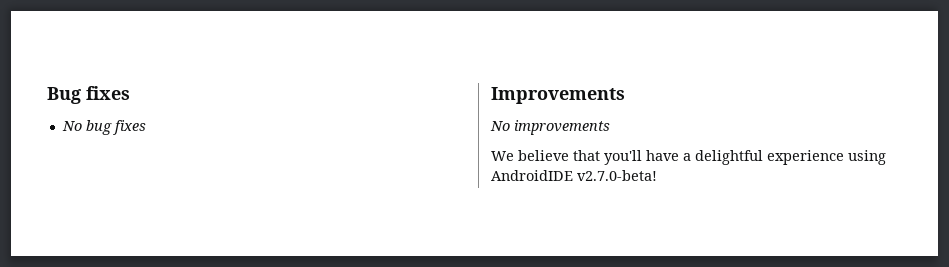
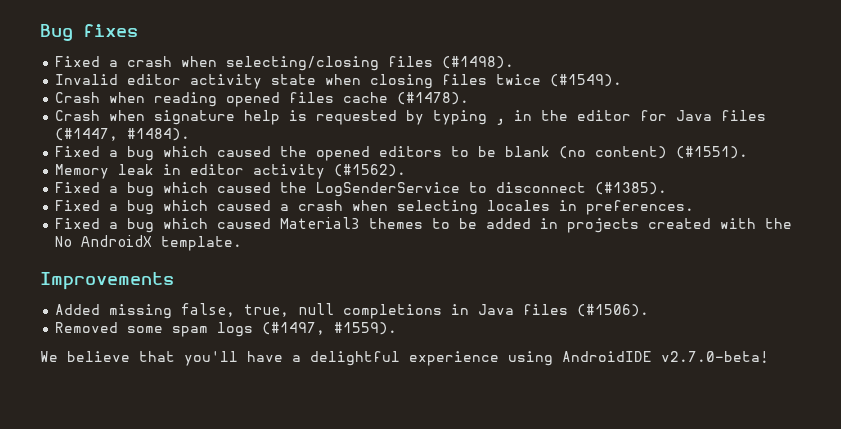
[61,120,146,135] [491,87,625,104] [490,120,610,135] No bug fixes // Improvements // No improvements -> [55,56,515,71] [55,74,623,89] [55,92,470,107] [55,110,767,125] [55,128,191,141] [55,146,749,161] [55,164,407,179] [55,182,668,197] [55,200,695,215] [55,217,793,233] [55,235,243,251] [40,272,174,290] [55,303,650,319] [55,322,398,337] Fixed a crash when selecting/closing files (#1498). // Invalid editor activity state when closing files twice (#1549). // Crash when reading opened files cache (#1478). // Crash when signature help is requested by typing , in the editor for Java files (#1447, #1484). // Fixed a bug which caused the opened editors to be blank (no content) (#1551). // Memory leak in editor activity (#1562). // Fixed a bug which caused the LogSenderService to disconnect (#1385). // Fixed a bug which caused a crash when selecting locales in preferences. // Fixed a bug which caused Material3 themes to be added in projects created with the No AndroidX template. // Improvements // Added missing false, true, null completions in Java files (#1506). // Removed some spam logs (#1497, #1559).

